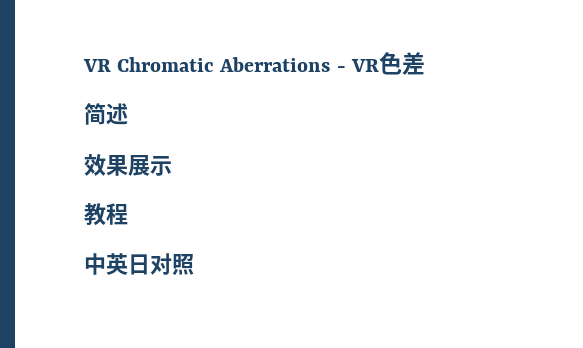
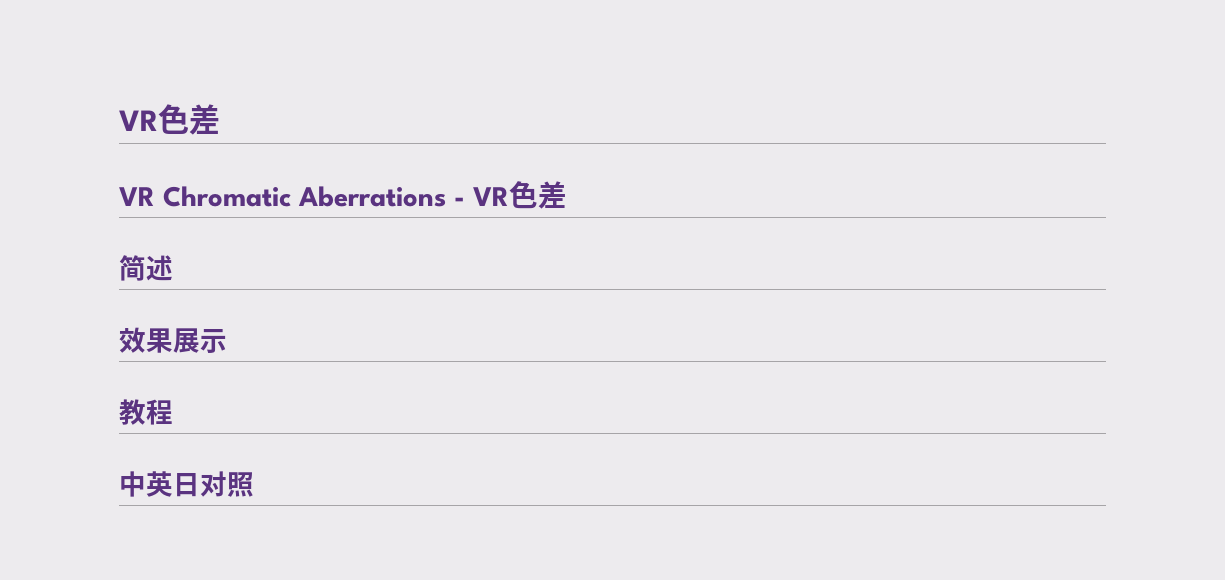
[83,59,111,72] VR -> [119,104,220,135] [119,187,155,206] VR色差 // VR

